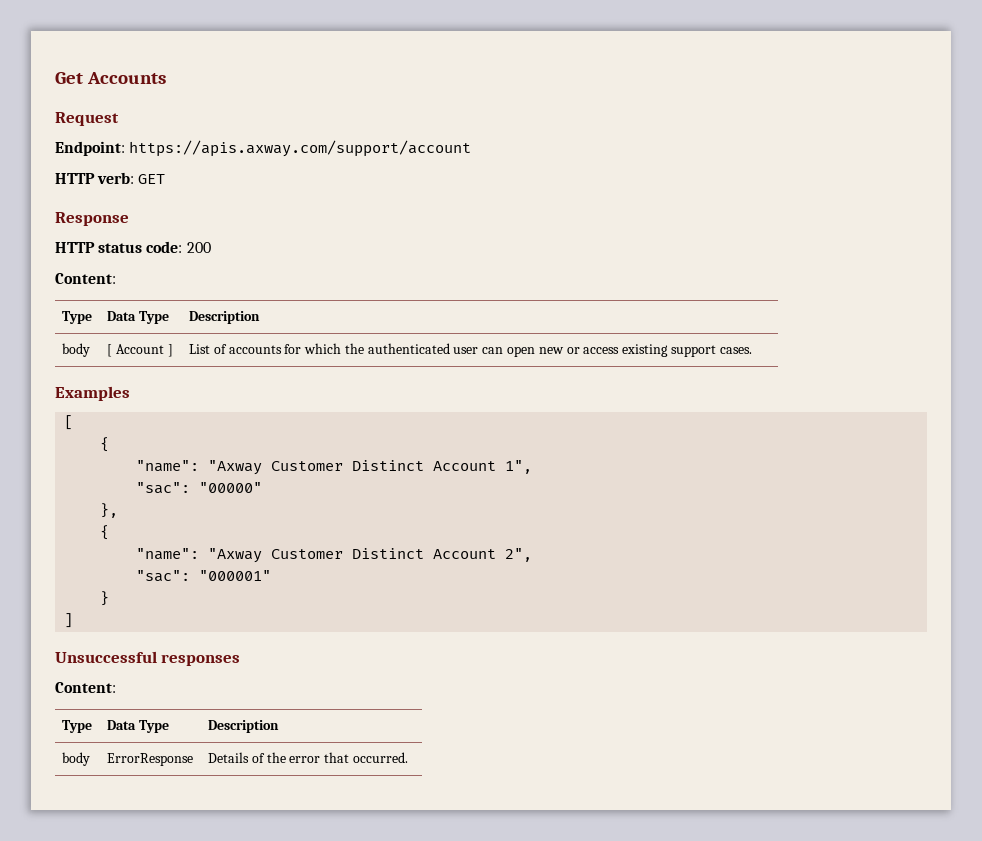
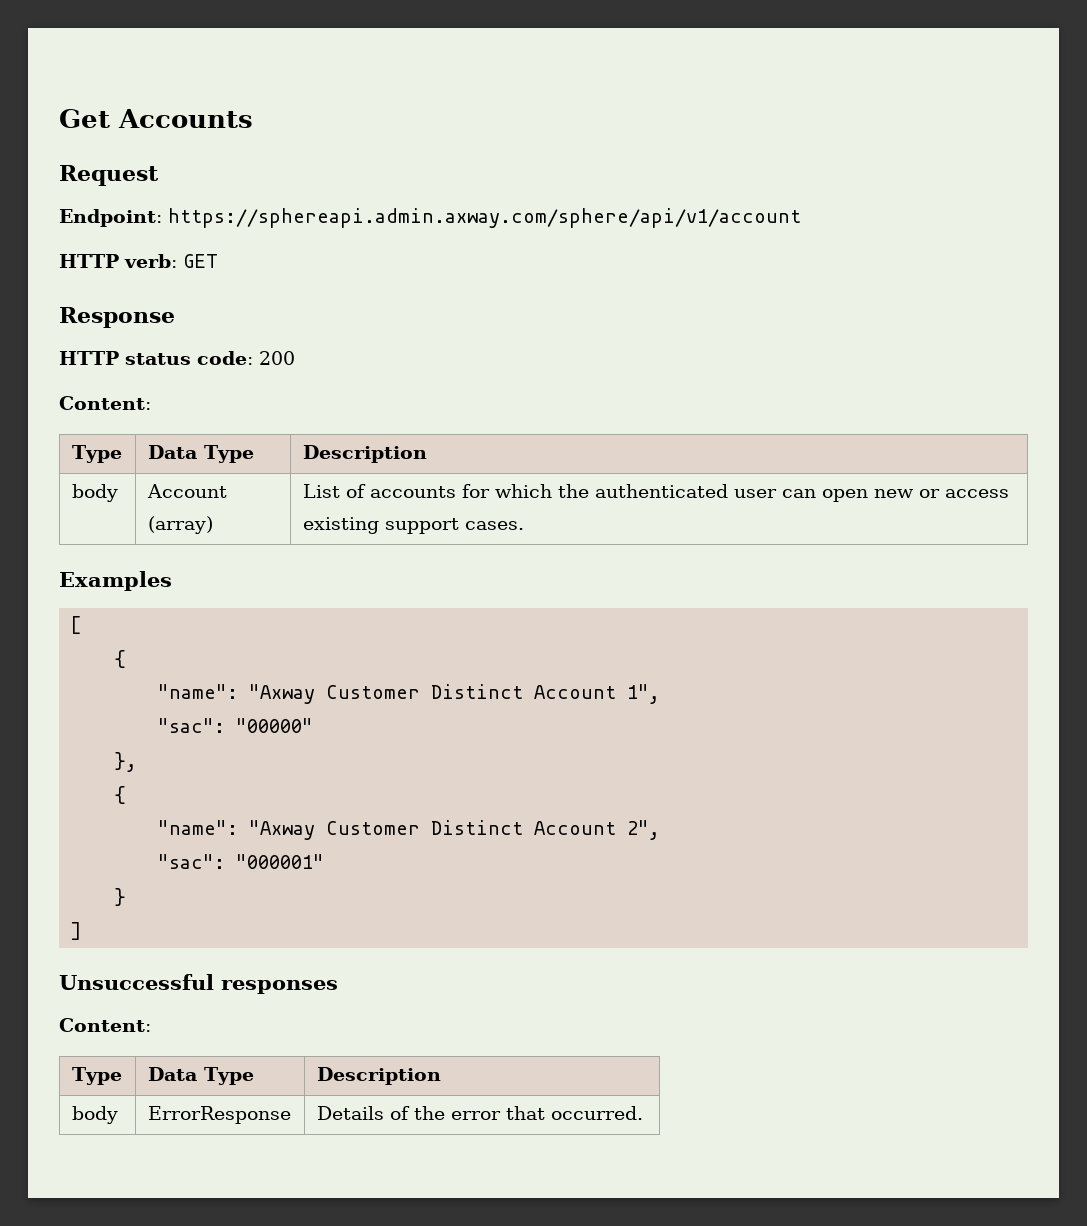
[129,140,472,157] https://apis.axway.com/support/account -> [168,208,801,228] https://sphereapi.admin.axway.com/sphere/api/v1/account
[107,344,173,357] [ Account ] -> [146,484,227,498] [147,516,213,534] Account (array)

